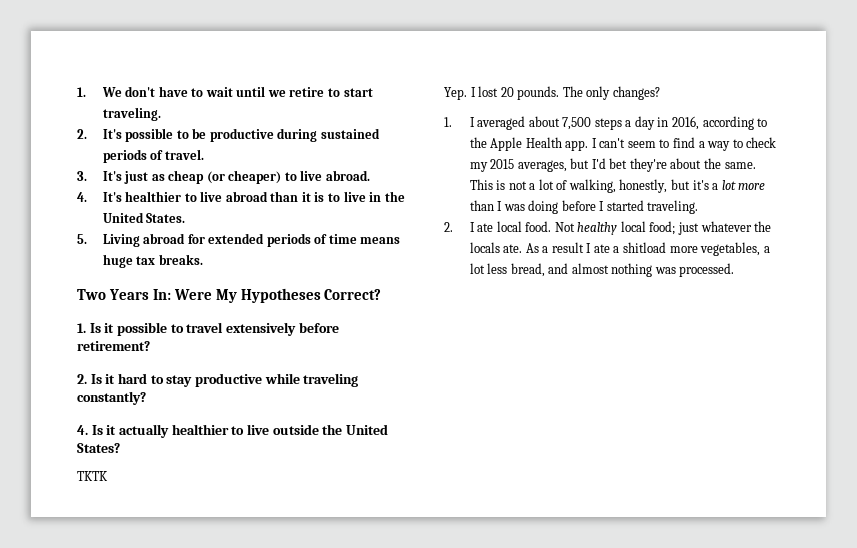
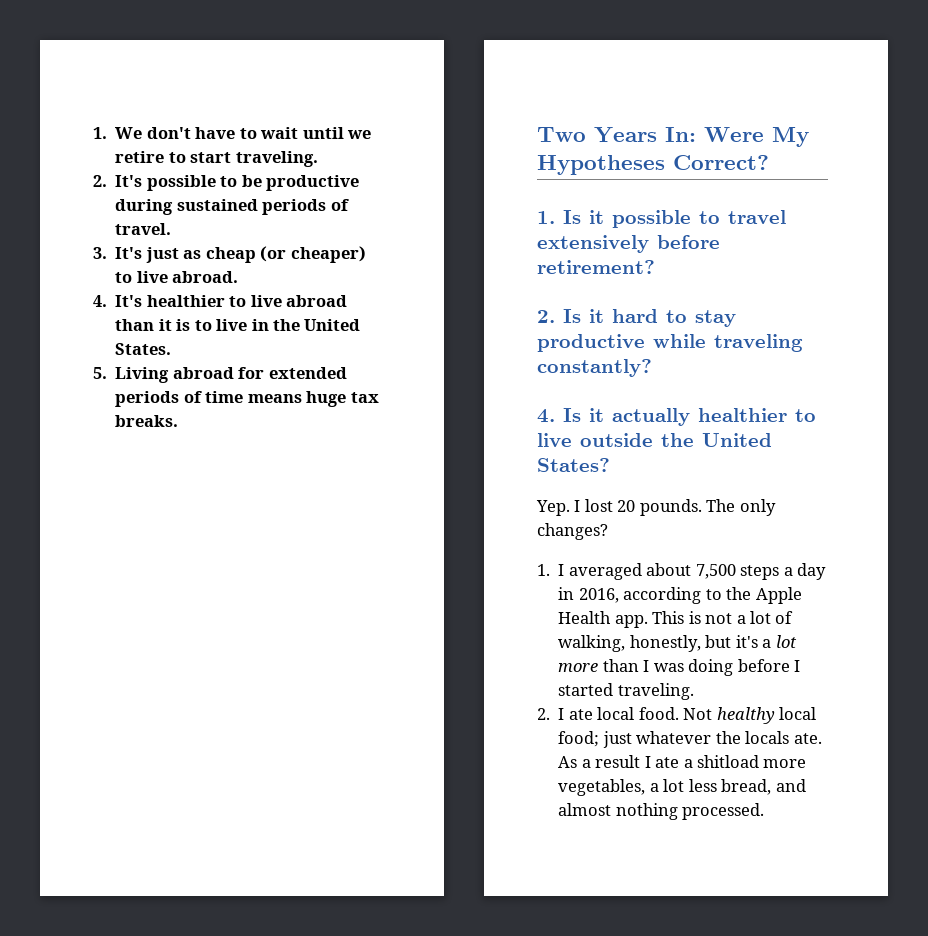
[77,471,108,481] // TKTK -> (610, 465) none
[591,137,777,151] [469,158,756,172] I can't seem to find a way to check my 2015 averages, but I'd bet they're about the same. -> (648, 621) none
[654,267,676,274] was -> (678, 811) none

